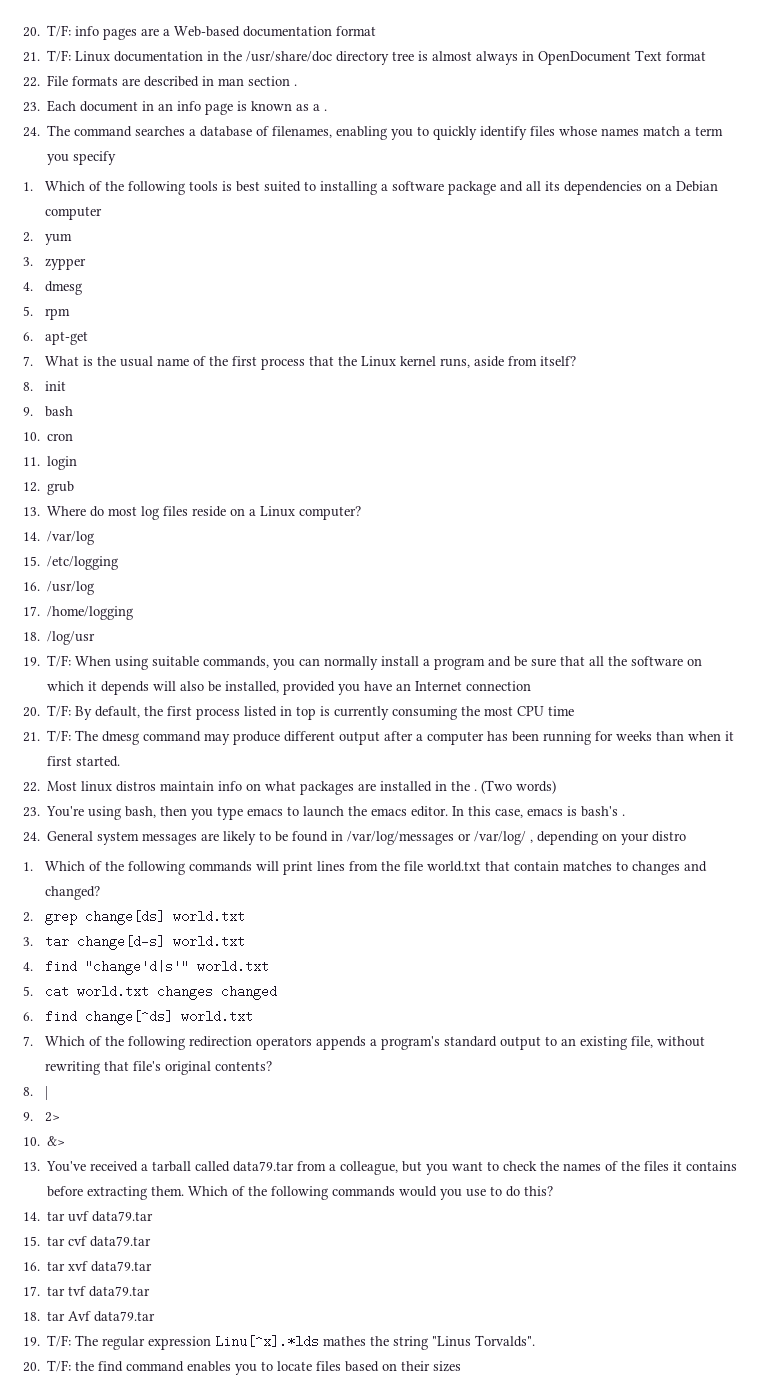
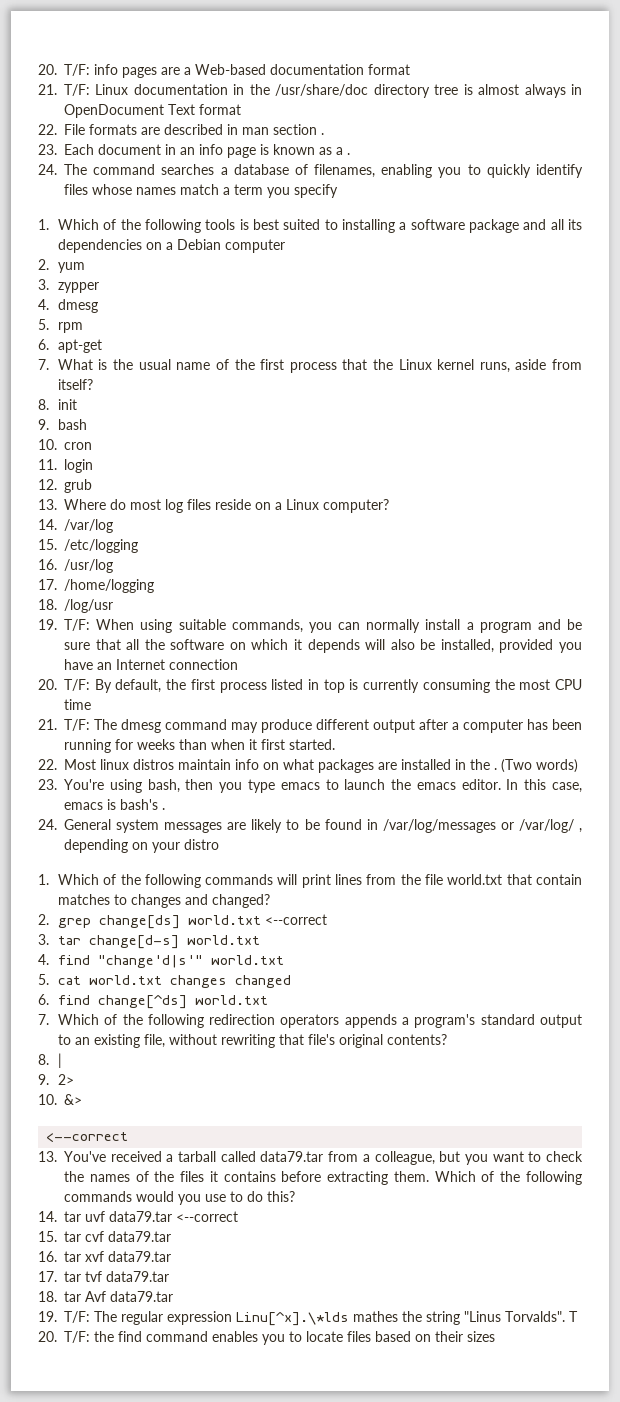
(245, 916) none -> [264,914,327,925] <--correct
(66, 1141) none -> [46,1132,129,1142] // <--correct
(154, 1216) none -> [176,1211,238,1222] <--correct
[215,1335,320,1348] Linu[^x].*lds -> [236,1312,349,1326] Linu[^x].\*lds
(536, 1341) none -> [569,1311,578,1322] T

